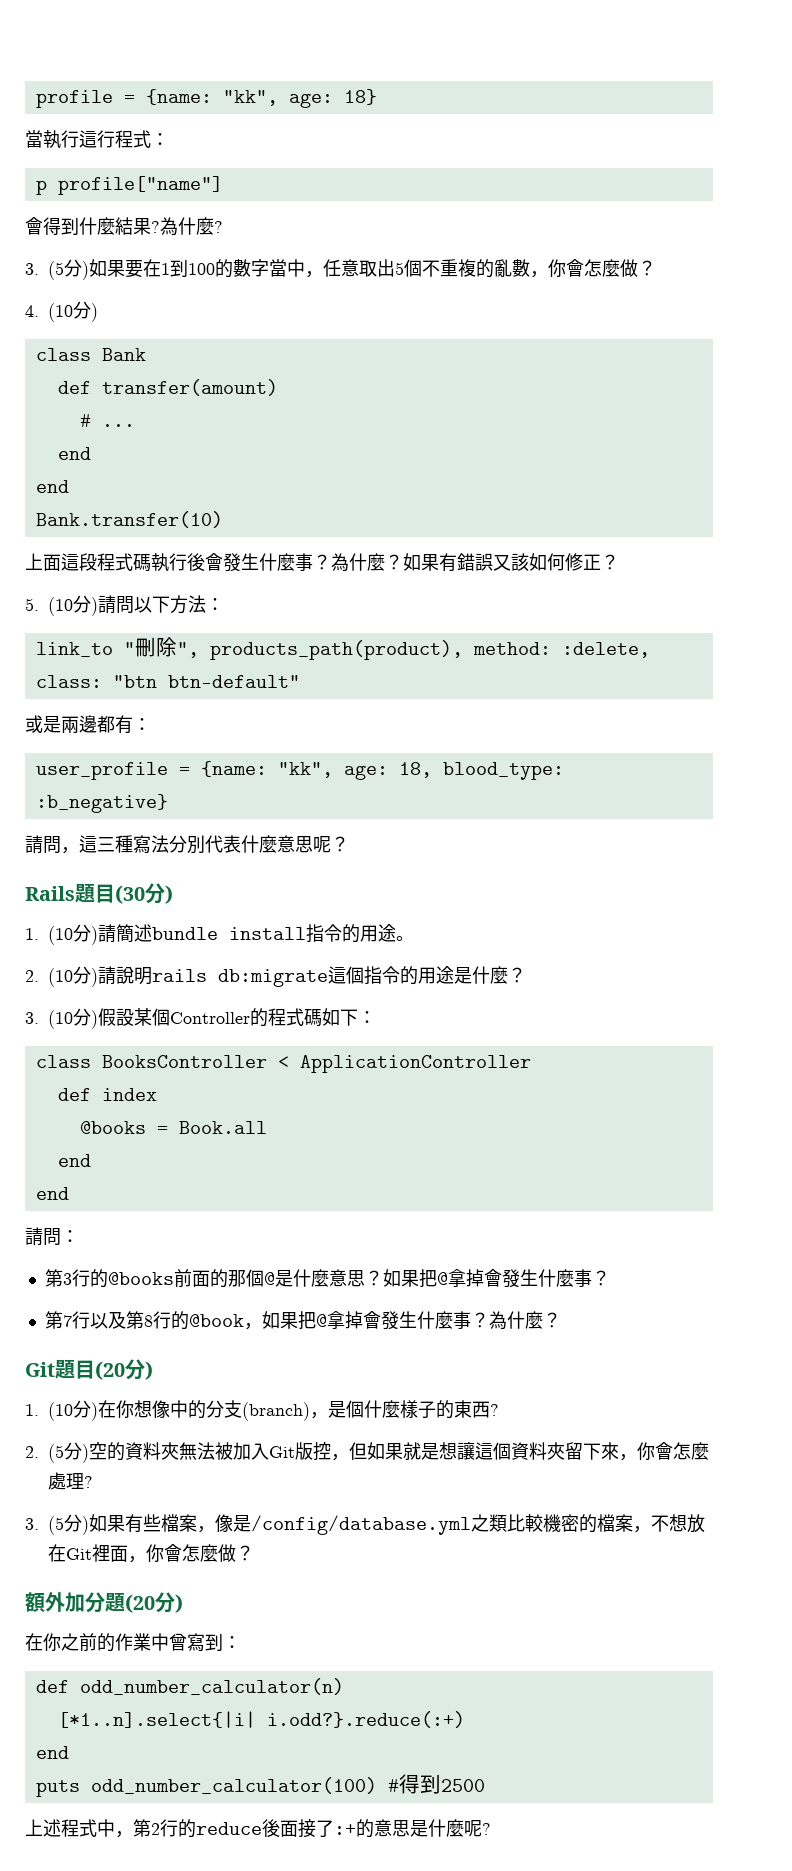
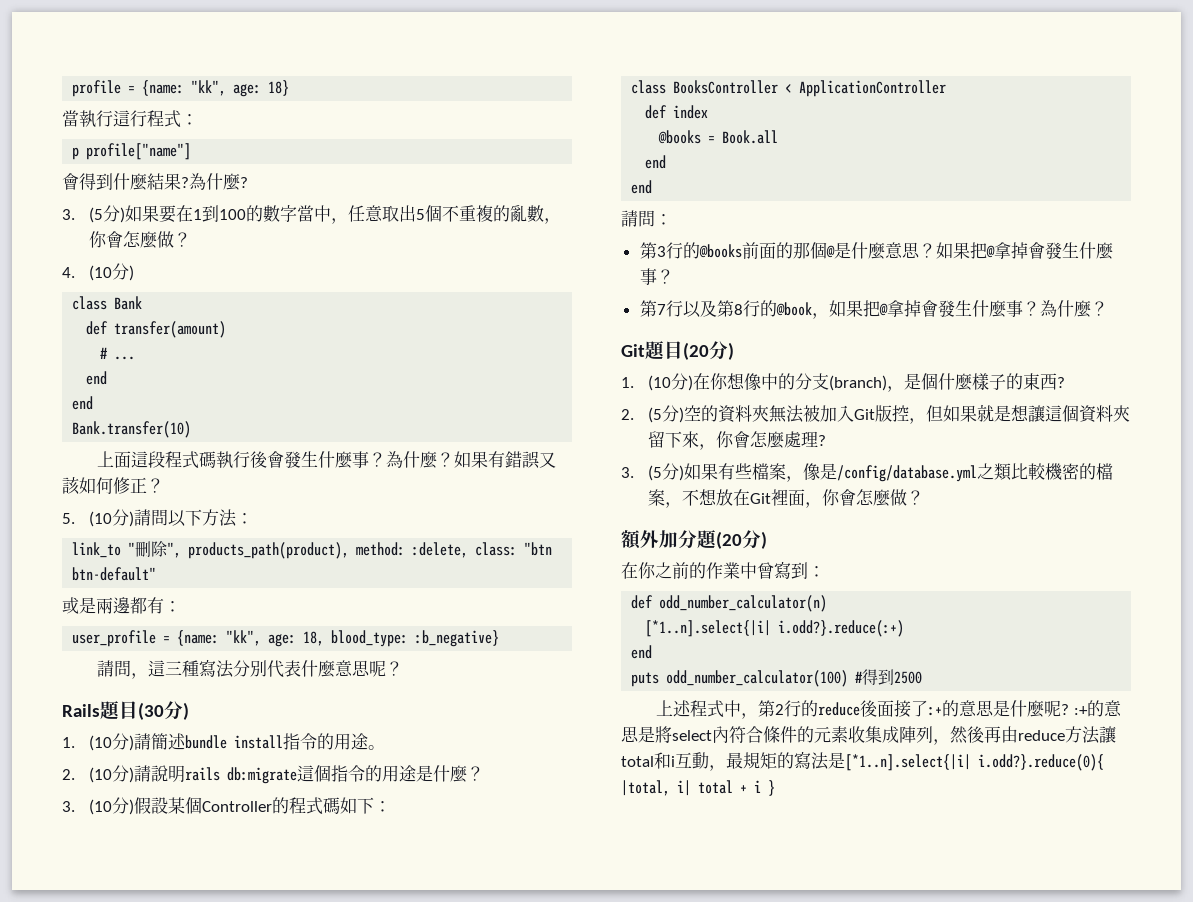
(491, 1829) none -> [1073,700,1122,717] [621,726,1116,745] [621,751,1104,771] [621,780,775,796] :+的意思是將select內符合條件的元素收集成陣列，然後再由reduce方法讓total和i互動，最規矩的寫法是[*1..n].select{|i| i.odd?}.reduce(0){ |total, i| total + i }

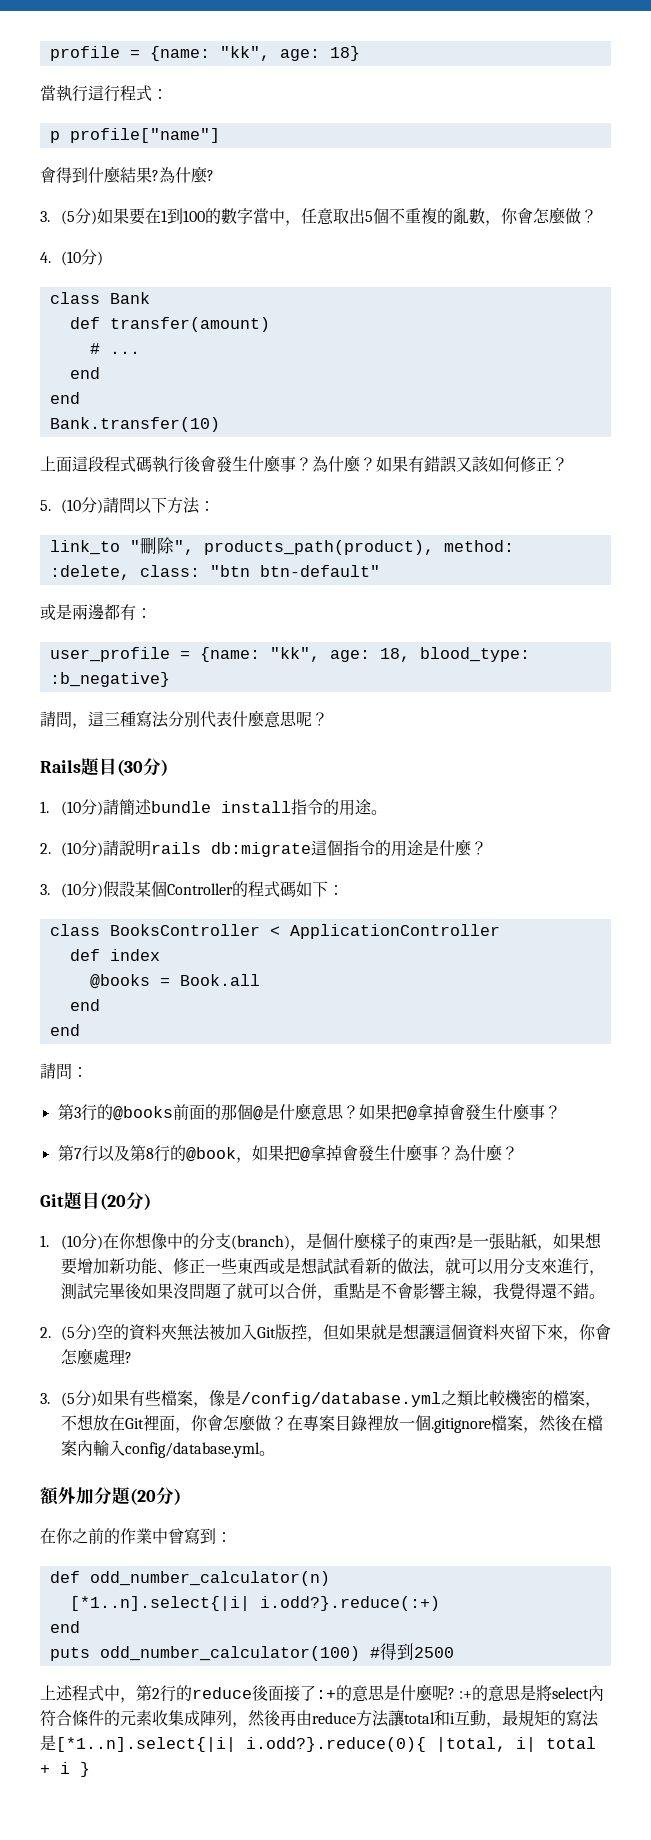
(1065, 382) none -> [456,1232,602,1251] [60,1257,605,1276] [60,1283,605,1301] 是一張貼紙，如果想要增加新功能、修正一些東西或是想試試看新的做法，就可以用分支來進行，測試完畢後如果沒問題了就可以合併，重點是不會影響主線，我覺得還不錯。
(924, 497) none -> [286,1415,603,1433] [60,1440,275,1458] 在專案目錄裡放一個.gitignore檔案，然後在檔案內輸入config/database.yml。

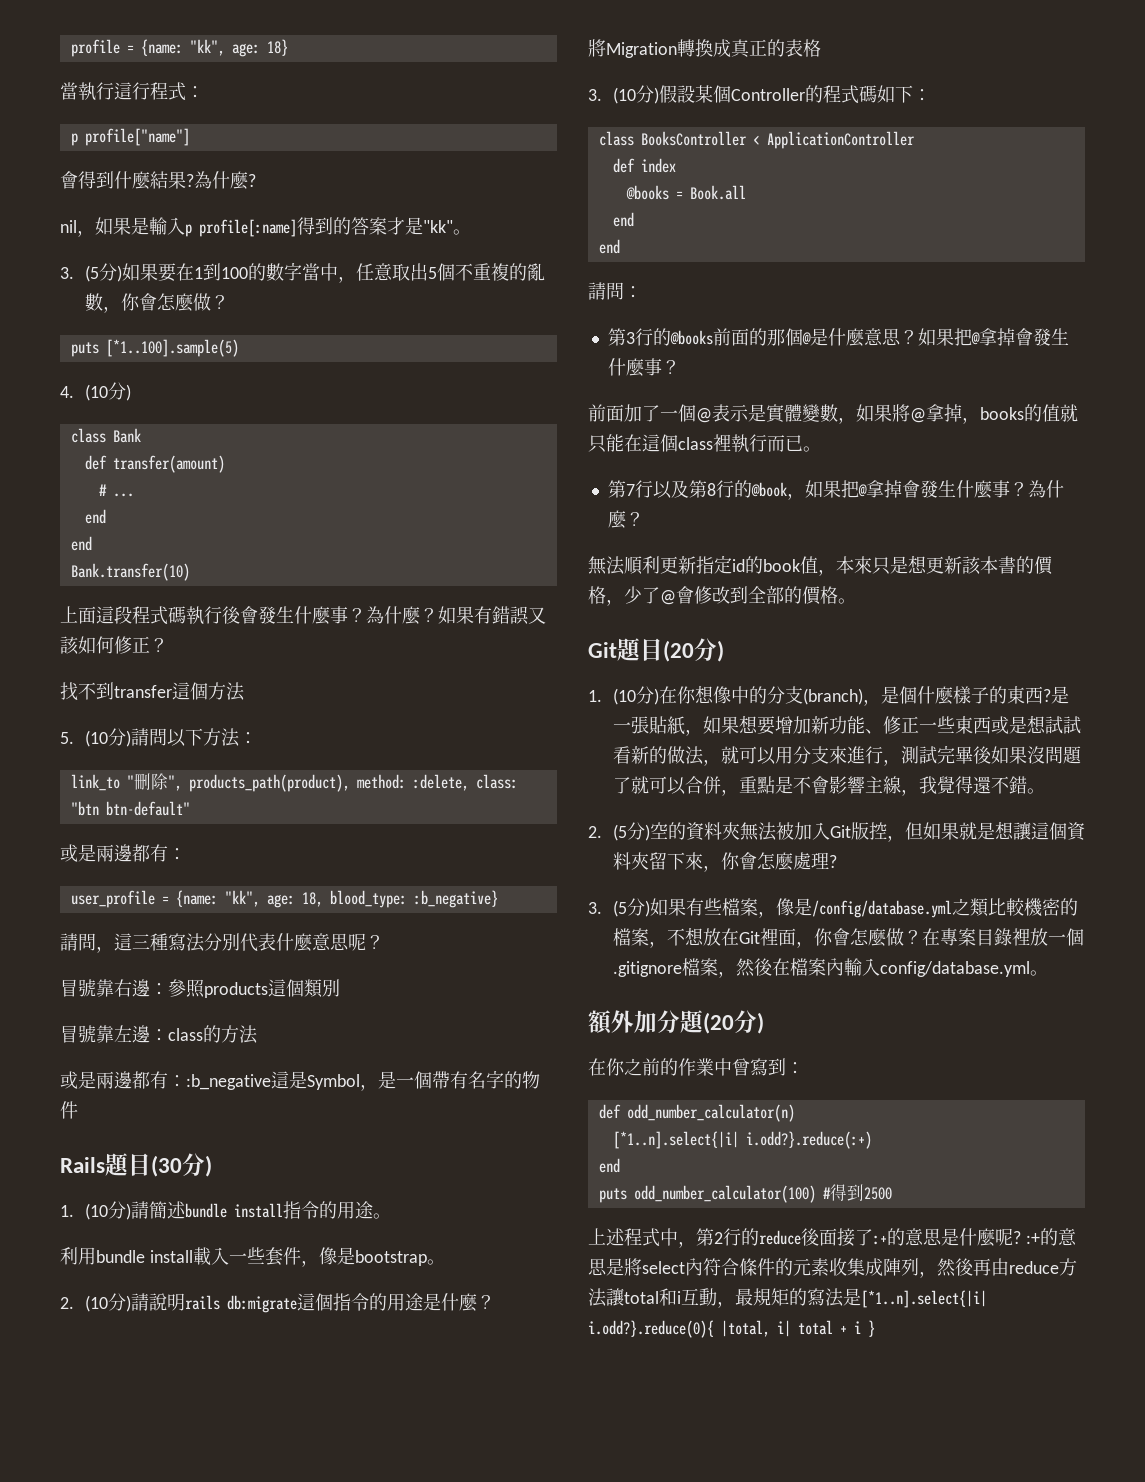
(214, 175) none -> [60,217,471,237] // nil，如果是輸入p profile[:name]得到的答案才是"kk"。
(597, 216) none -> [70,339,239,357] // puts [*1..100].sample(5)
(568, 464) none -> [60,682,245,701] // 找不到transfer這個方法
(328, 719) none -> [60,979,340,998] [60,1025,258,1044] [60,1070,540,1091] [60,1101,78,1119] // 冒號靠右邊：參照products這個類別 // 冒號靠左邊：class的方法 // 或是兩邊都有：:b_negative這是Symbol，是一個帶有名字的物件
(387, 812) none -> [60,1247,445,1267] // 利用bundle install載入一些套件，像是bootstrap。
(487, 848) none -> [588,39,821,58] // 將Migration轉換成真正的表格
(561, 1112) none -> [588,404,1078,424] [588,434,821,453] // 前面加了一個@表示是實體變數，如果將@拿掉，books的值就只能在這個class裡執行而已。
(518, 1153) none -> [588,555,1054,576] [588,586,856,606] // 無法順利更新指定id的book值，本來只是想更新該本書的價格，少了@會修改到全部的價格。

